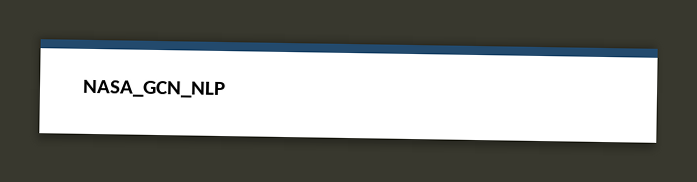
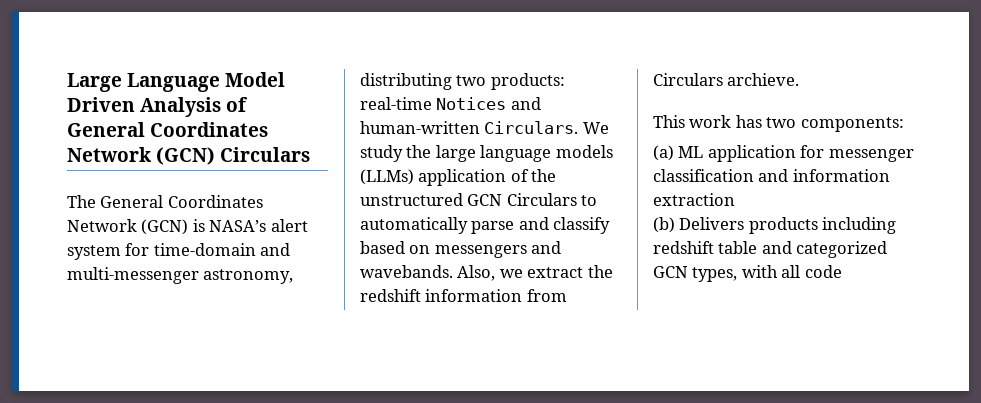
[82,79,226,99] NASA_GCN_NLP -> [67,72,286,92] [67,97,249,117] [67,122,269,137] [67,147,311,165] [67,195,263,208] [67,219,308,235] [67,243,291,260] [67,267,294,284] [360,73,565,90] [360,97,541,110] [360,121,609,134] [360,145,613,162] [360,169,557,186] [360,193,598,206] [360,217,611,234] [360,241,562,258] [360,265,613,281] [360,289,567,302] [653,73,800,86] [653,115,904,132] [653,145,914,162] [653,169,890,182] [653,193,735,206] [653,217,897,234] [653,241,888,258] [653,265,842,282] Large Language Model Driven Analysis of General Coordinates Network (GCN) Circulars // The General Coordinates Network (GCN) is NASA’s alert system for time-domain and multi-messenger astronomy, distributing two products: real-time Notices and human-written Circulars. We study the large language models (LLMs) application of the unstructured GCN Circulars to automatically parse and classify based on messengers and wavebands. Also, we extract the redshift information from Circulars archieve. // This work has two components: // (a) ML application for messenger classification and information extraction // (b) Delivers products including redshift table and categorized GCN types, with all code

